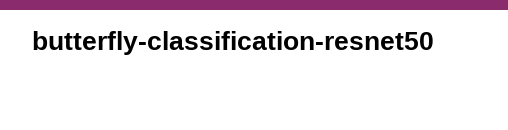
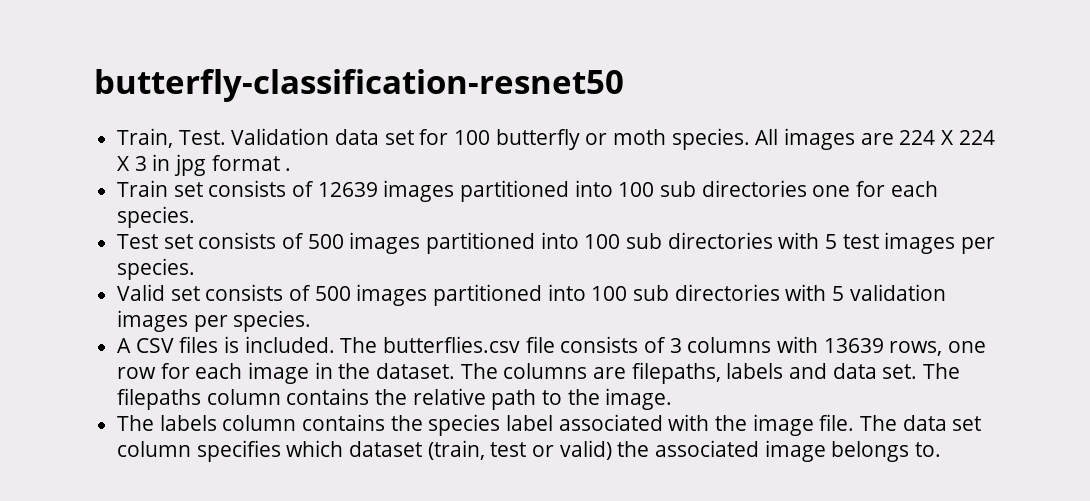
(434, 43) none -> [117,128,995,150] [117,154,292,176] [117,180,938,202] [117,206,196,228] [117,232,996,254] [117,258,196,280] [117,284,946,306] [117,310,312,332] [117,336,987,356] [117,362,961,384] [117,388,673,410] [117,414,982,436] [117,440,942,462] // Train, Test. Validation data set for 100 butterfly or moth species. All images are 224 X 224 X 3 in jpg format . // Train set consists of 12639 images partitioned into 100 sub directories one for each species. // Test set consists of 500 images partitioned into 100 sub directories with 5 test images per species. // Valid set consists of 500 images partitioned into 100 sub directories with 5 validation images per species. // A CSV files is included. The butterflies.csv file consists of 3 columns with 13639 rows, one row for each image in the dataset. The columns are filepaths, labels and data set. The filepaths column contains the relative path to the image. // The labels column contains the species label associated with the image file. The data set column specifies which dataset (train, test or valid) the associated image belongs to.

